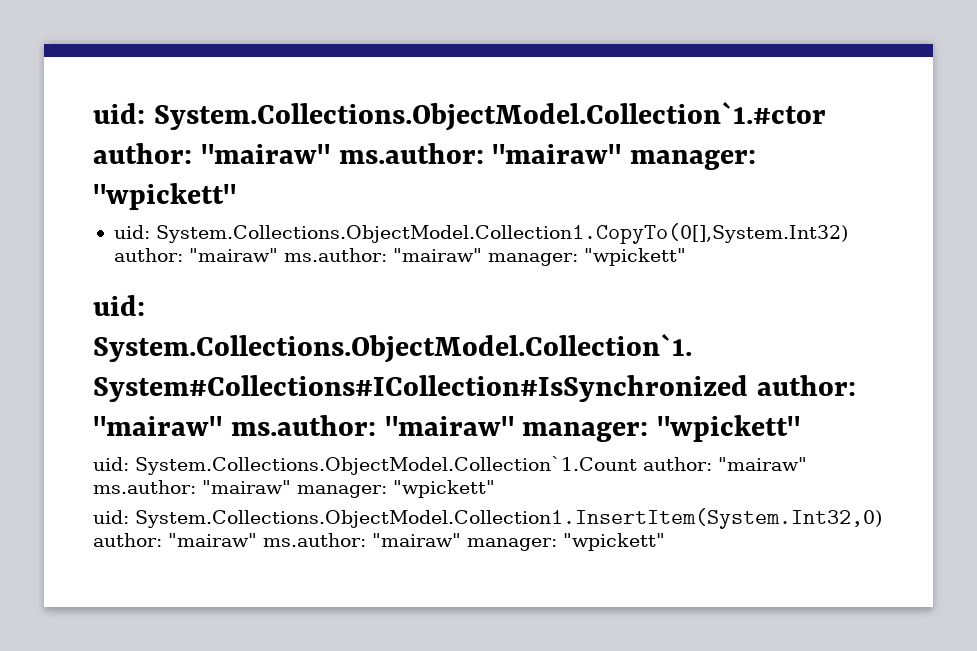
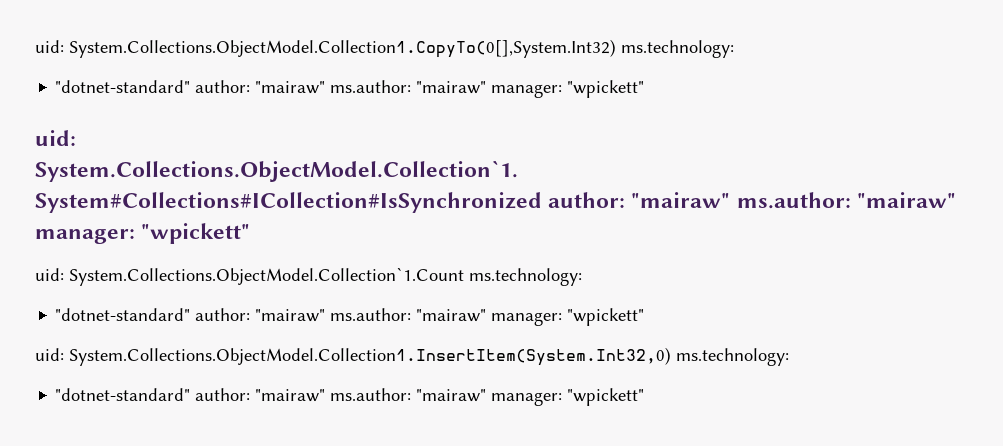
[93,101,826,131] [93,143,757,170] [93,183,236,210] [113,223,848,244] uid: System.Collections.ObjectModel.Collection`1.#ctor author: "mairaw" ms.author: "mairaw" manager: "wpickett" // uid: System.Collections.ObjectModel.Collection1.CopyTo(0[],System.Int32) -> [35,39,734,58] [55,80,191,93] uid: System.Collections.ObjectModel.Collection1.CopyTo(0[],System.Int32) ms.technology: // "dotnet-standard"
(637, 465) none -> [469,268,582,286] [55,308,191,321] ms.technology: // "dotnet-standard"
(882, 518) none -> [676,348,789,366] [55,388,191,401] ms.technology: // "dotnet-standard"

